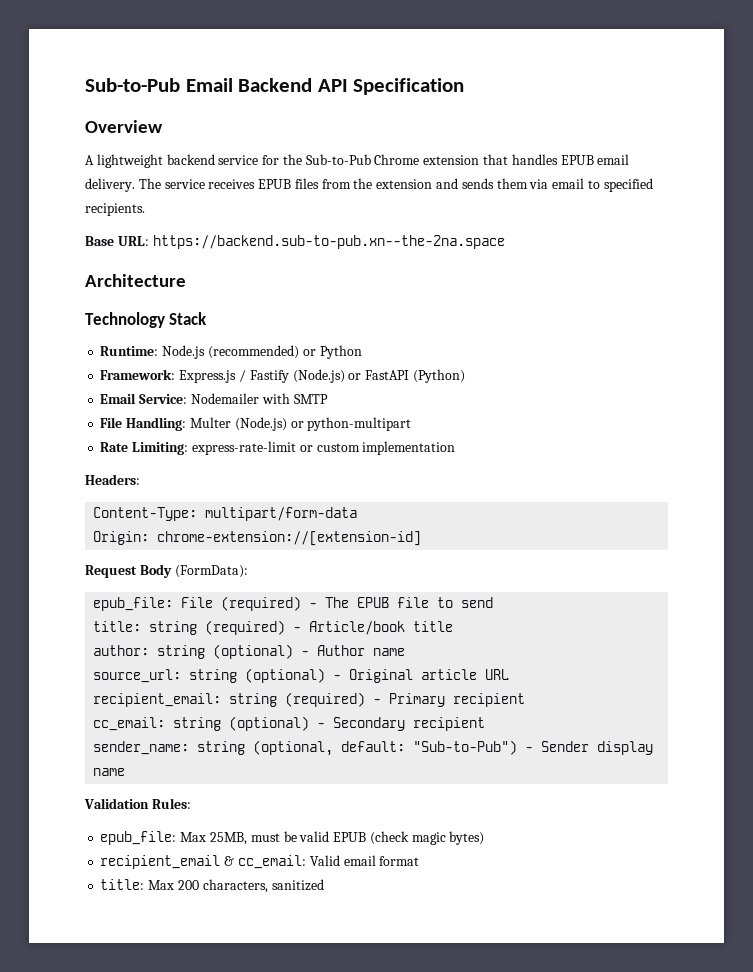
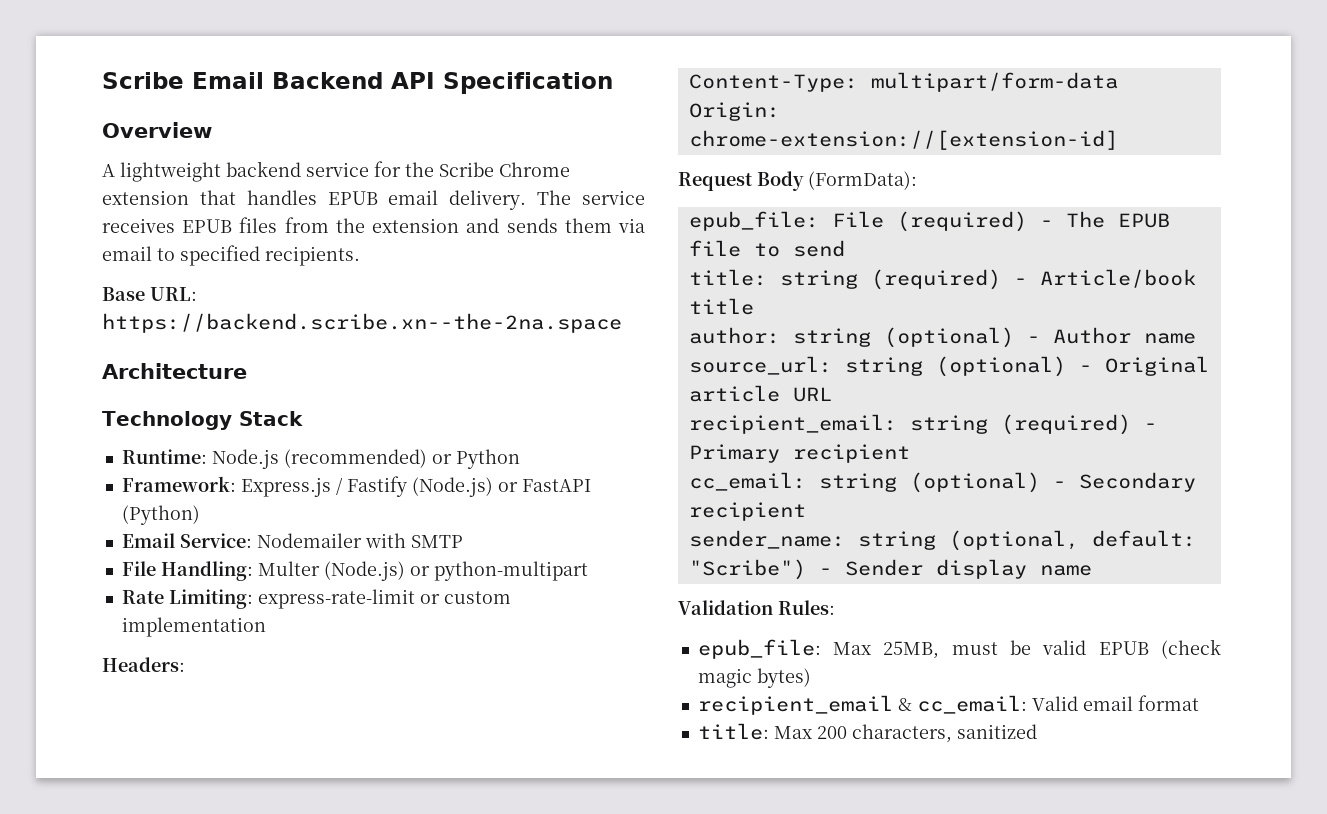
[85,78,180,92] Sub-to-Pub -> [102,72,184,89] Scribe
[305,154,371,165] Sub-to-Pub -> [439,162,494,177] Scribe
[152,235,505,249] https://backend.sub-to-pub.xn--the-2na.space -> [102,313,622,333] https://backend.scribe.xn--the-2na.space
[413,740,518,755] "Sub-to-Pub") -> [688,559,806,580] "Scribe")

